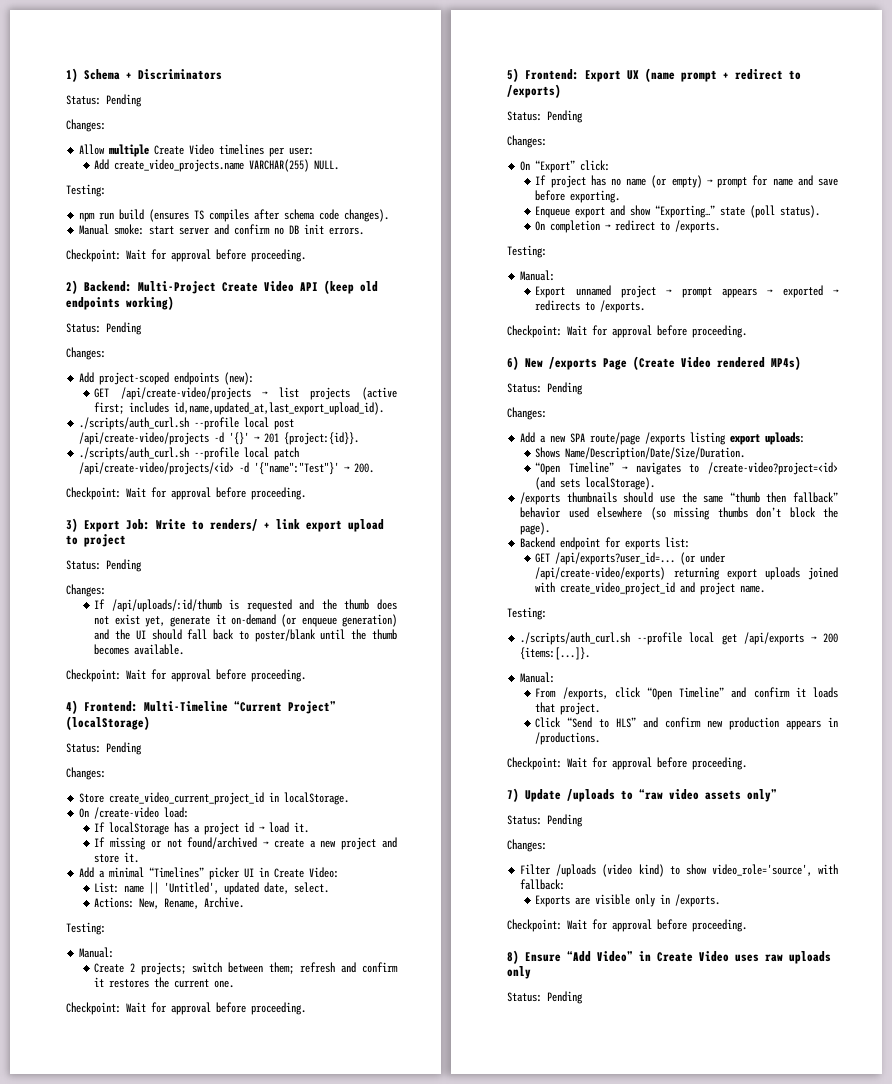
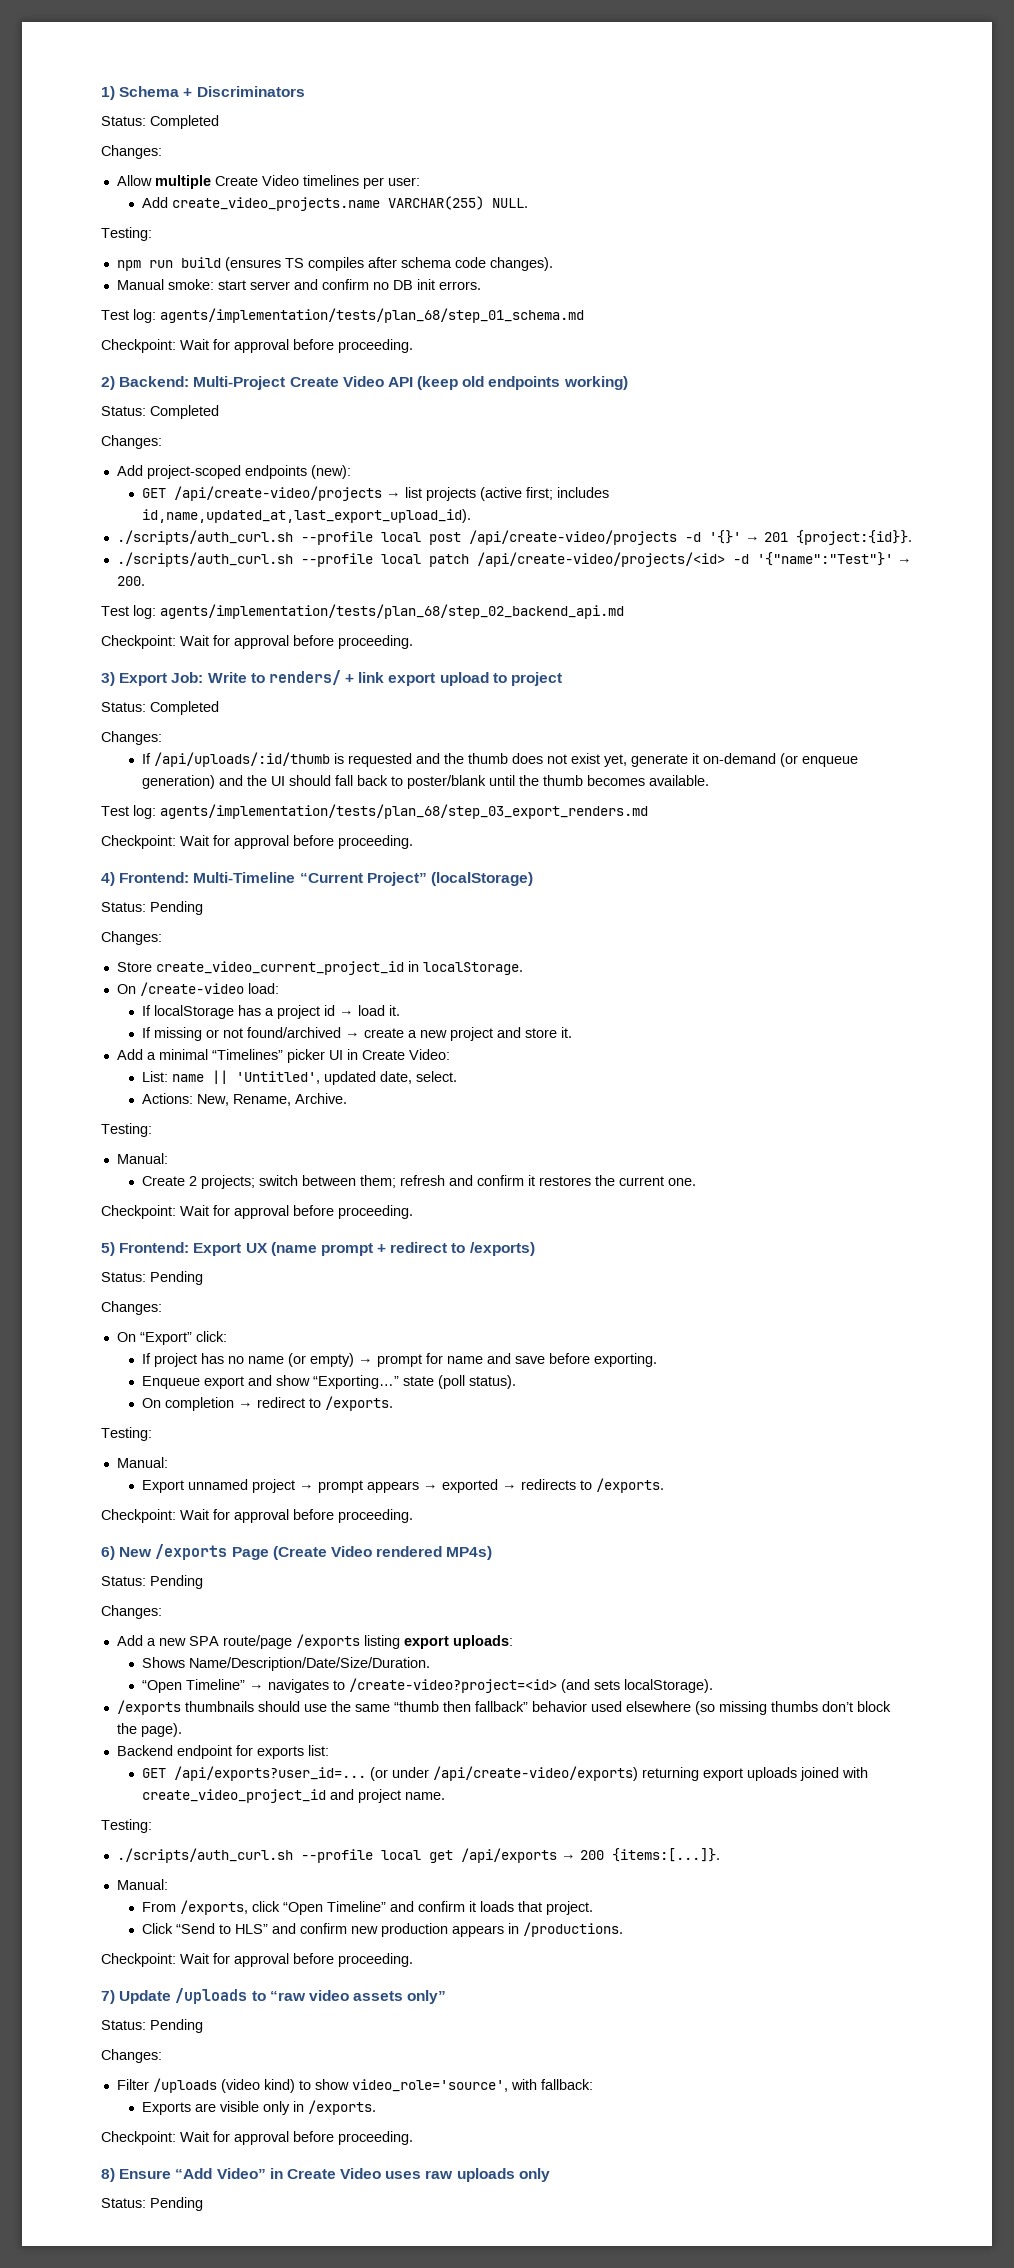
[106,94,142,107] Pending -> [150,115,219,129] Completed
(365, 231) none -> [101,308,584,323] // Test log: agents/implementation/tests/plan_68/step_01_schema.md
[106,322,142,335] Pending -> [150,405,219,419] Completed
(375, 468) none -> [101,604,624,619] // Test log: agents/implementation/tests/plan_68/step_02_backend_api.md
[106,559,142,572] Pending -> [150,701,219,715] Completed
(185, 649) none -> [101,804,648,819] // Test log: agents/implementation/tests/plan_68/step_03_export_renders.md

